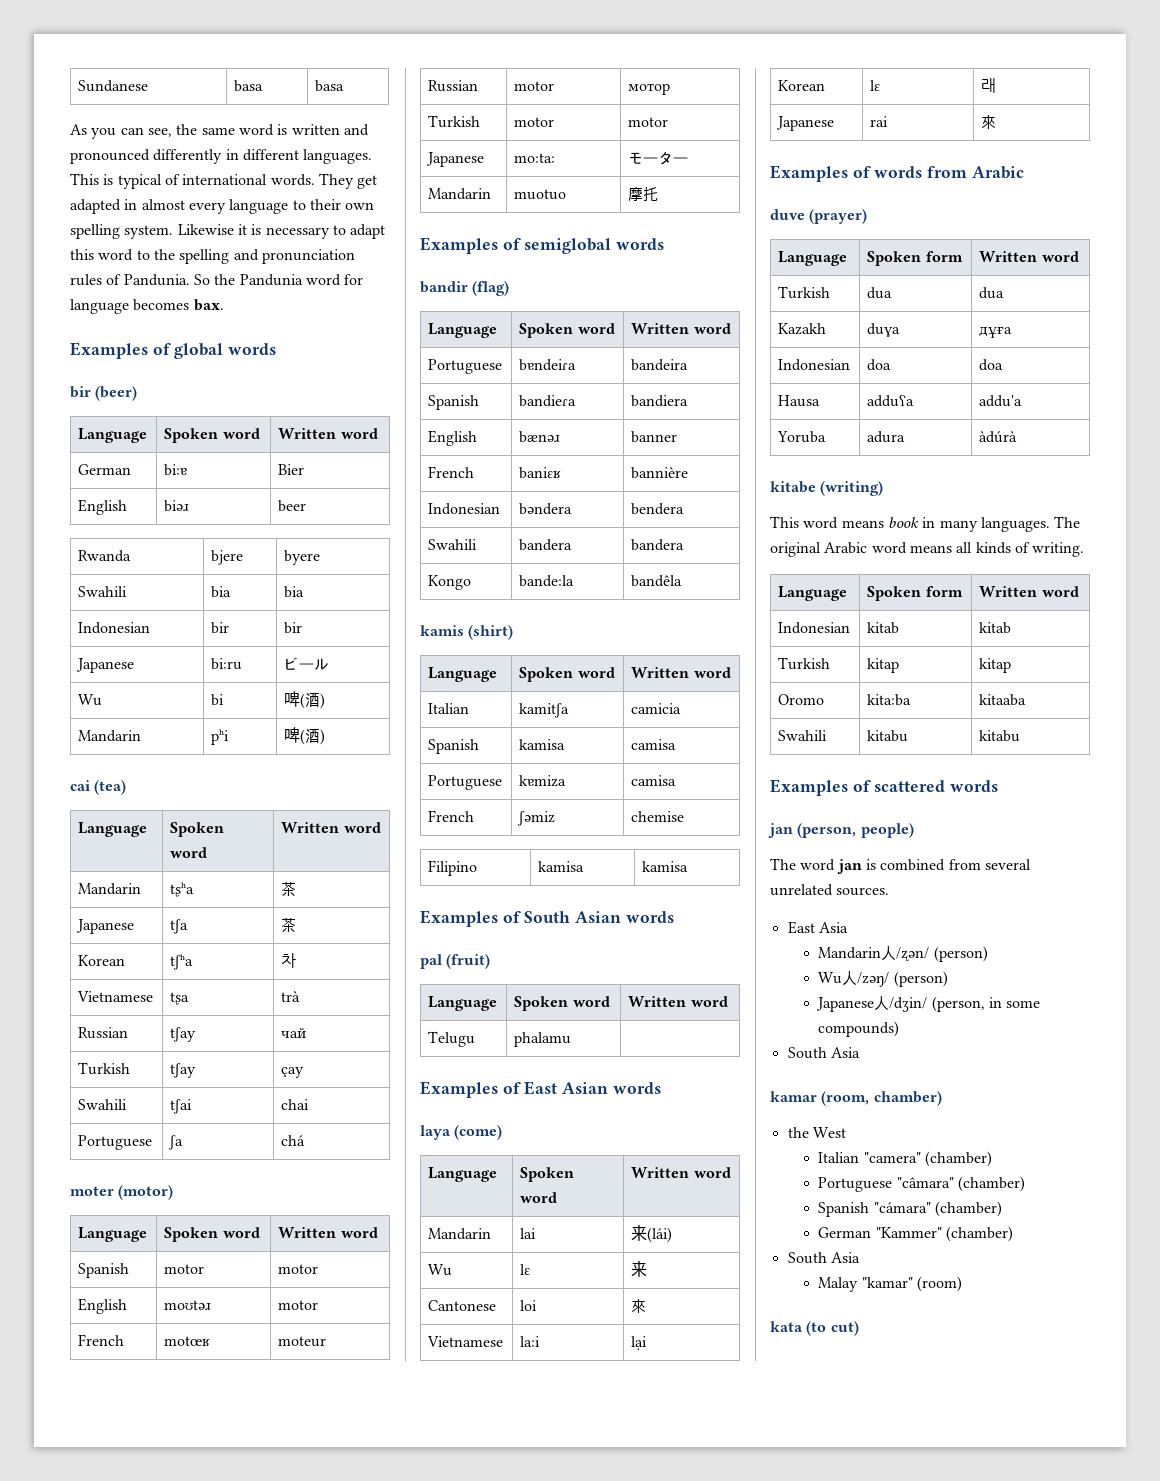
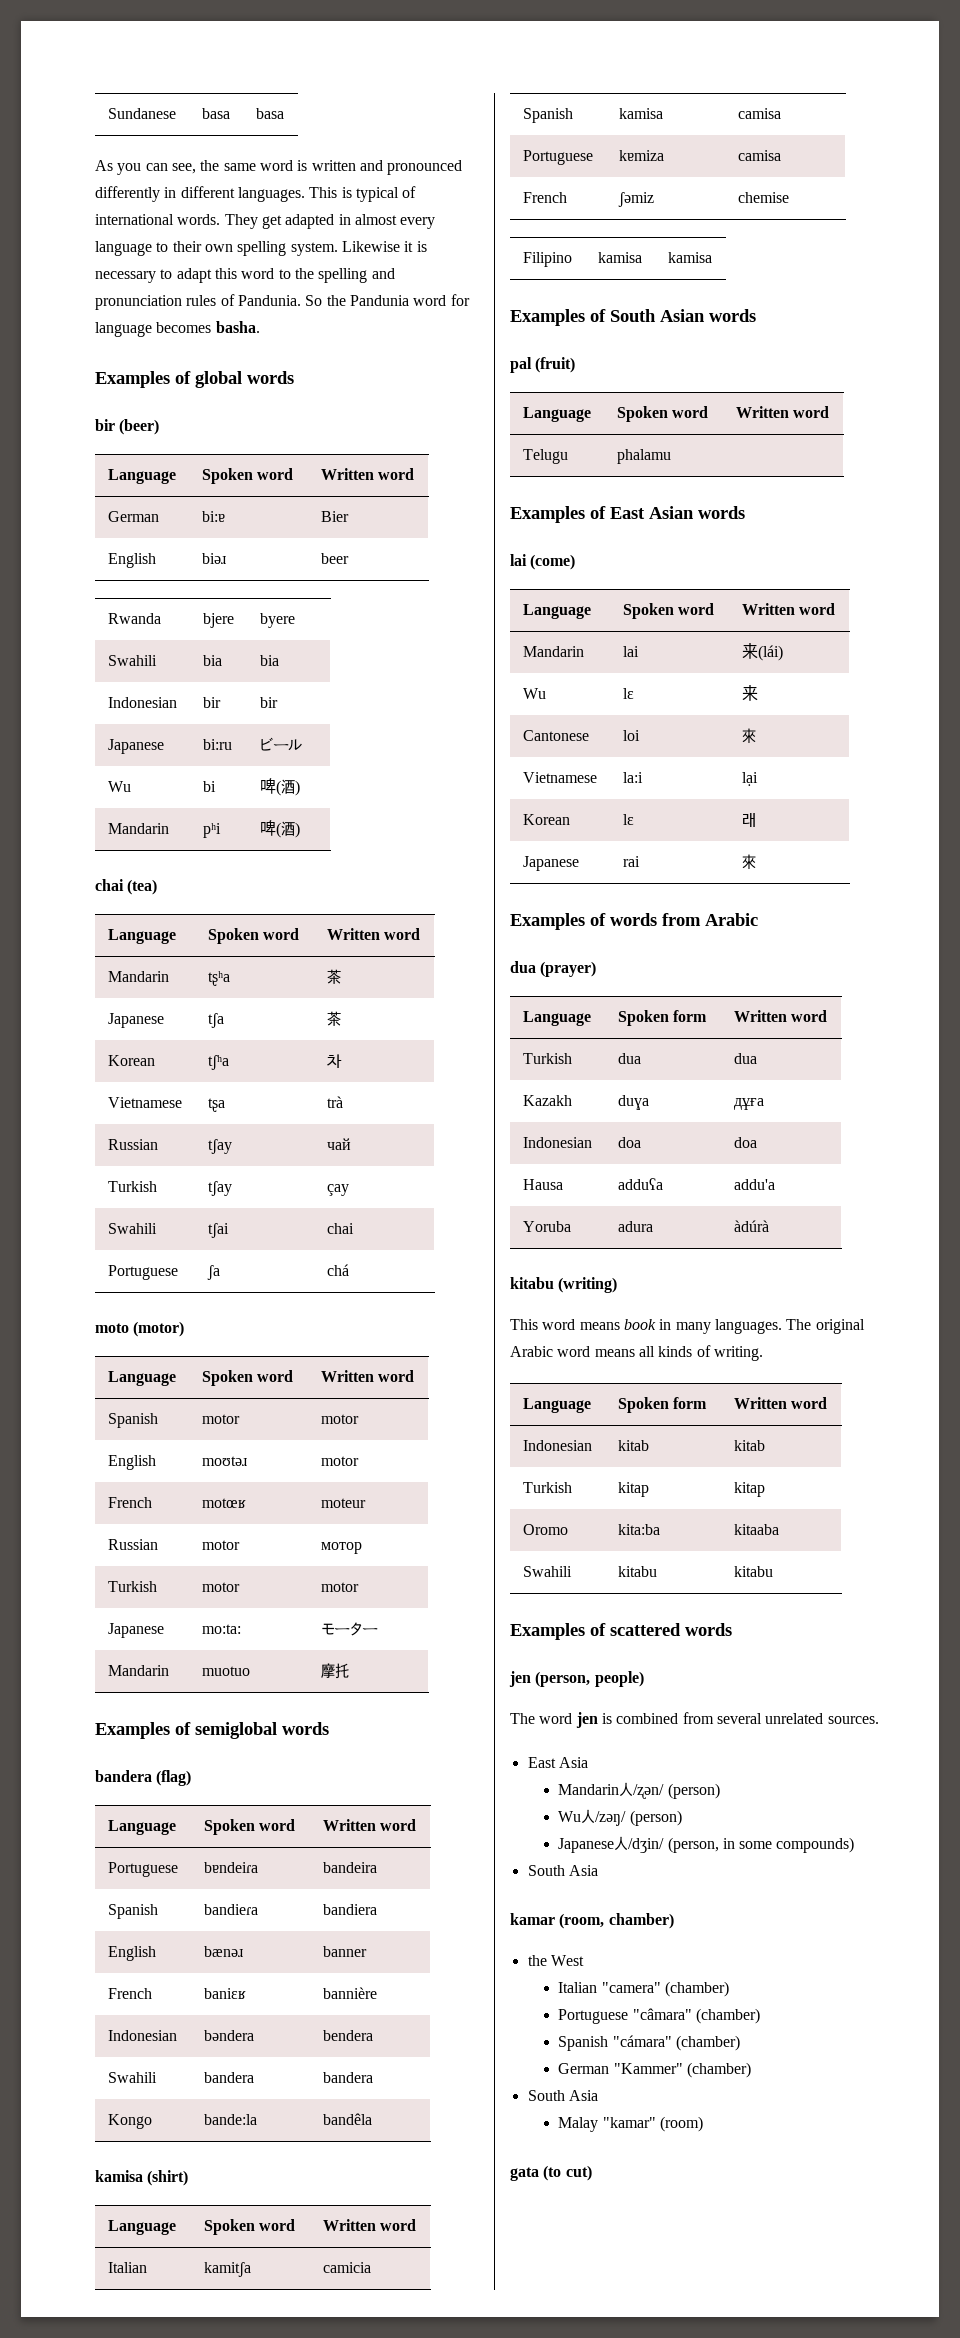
[193,299,224,311] bax. -> [215,321,260,333] basha.
[70,780,90,791] cai -> [95,879,124,891] chai
[70,1186,114,1196] moter -> [95,1323,129,1333] moto
[420,281,468,293] bandir -> [95,1770,152,1782] bandera
[420,625,464,636] kamis -> [95,2170,143,2182] kamisa
[420,1125,451,1140] laya -> [510,554,527,566] lai
[770,209,805,220] duve -> [510,961,536,973] dua
[770,481,816,493] kitabe -> [510,1277,554,1289] kitabu
[768,823,793,838] jan -> [509,1671,531,1687] jen
[836,859,862,874] jan -> [575,1712,598,1728] jen
[770,1321,803,1332] kata -> [510,2167,539,2181] gata

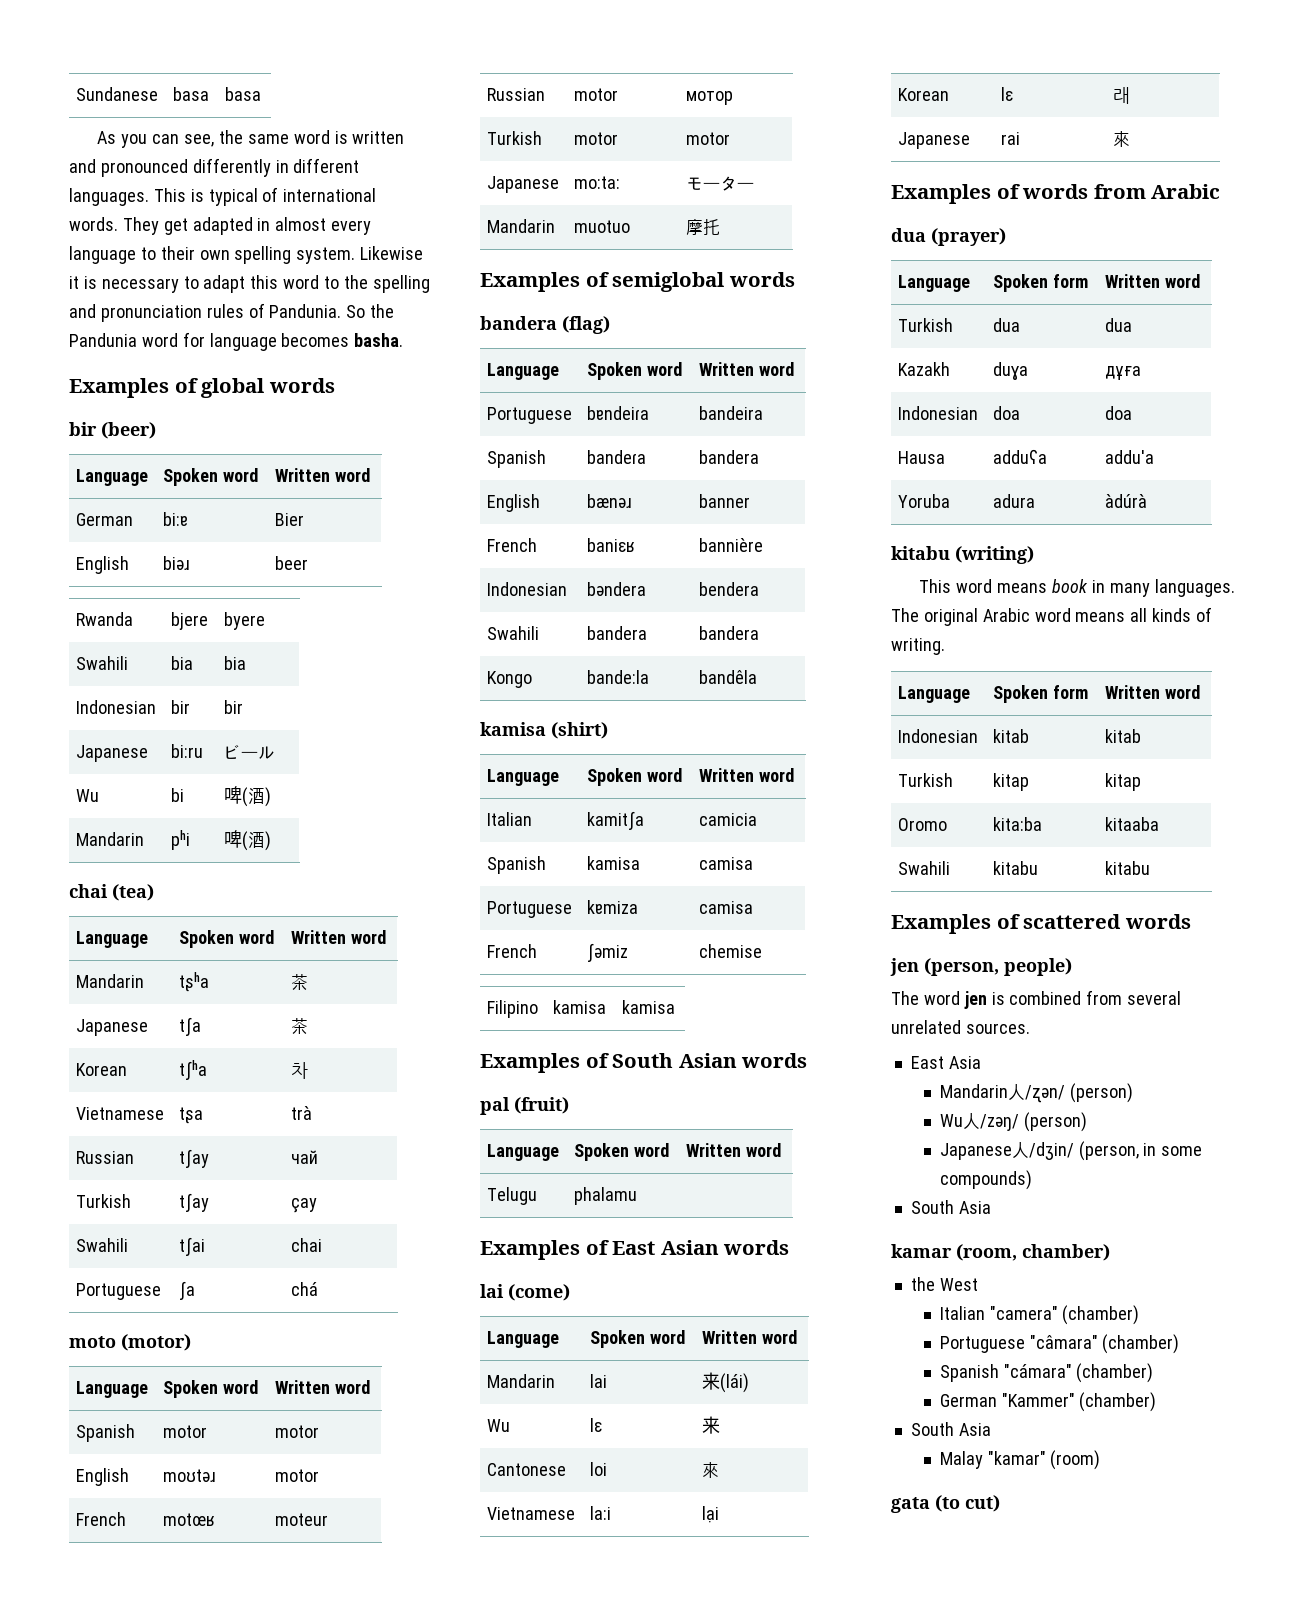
[203,1904,258,1915] [322,1904,377,1915] bandieɾa | bandiera -> [587,450,647,464] [699,450,760,464] bandeɾa | bandera

